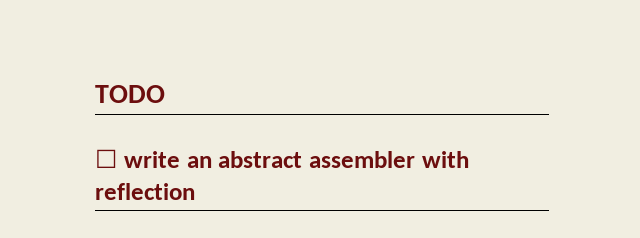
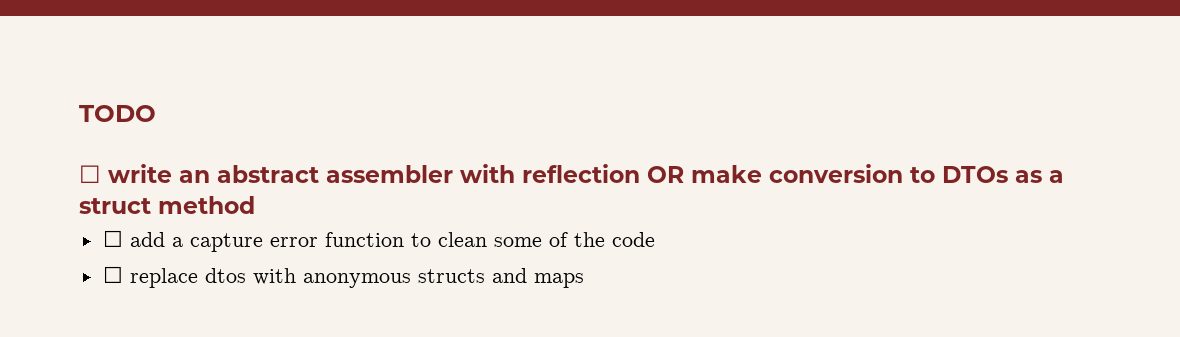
(195, 191) none -> [647,164,1064,183] [79,196,255,214] [102,230,655,252] [102,266,584,288] OR make conversion to DTOs as a struct method // ☐ add a capture error function to clean some of the code // ☐ replace dtos with anonymous structs and maps

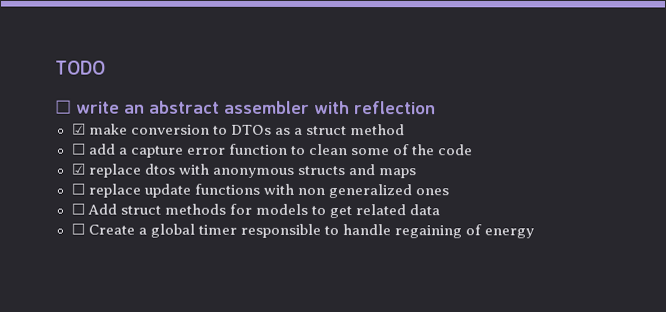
[647,166,684,183] OR -> [71,123,86,135] // ☑
[102,266,123,283] ☐ -> [70,163,85,175] ☑
(584, 280) none -> [70,183,449,199] [70,203,440,219] [70,223,534,239] // ☐ replace update functions with non generalized ones // ☐ Add struct methods for models to get related data // ☐ Create a global timer responsible to handle regaining of energy

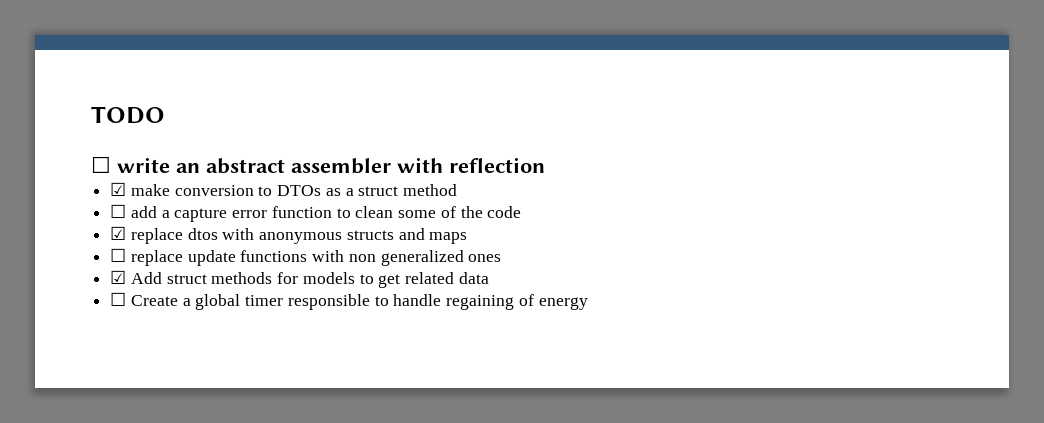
[70,203,85,215] ☐ -> [110,270,127,284] ☑

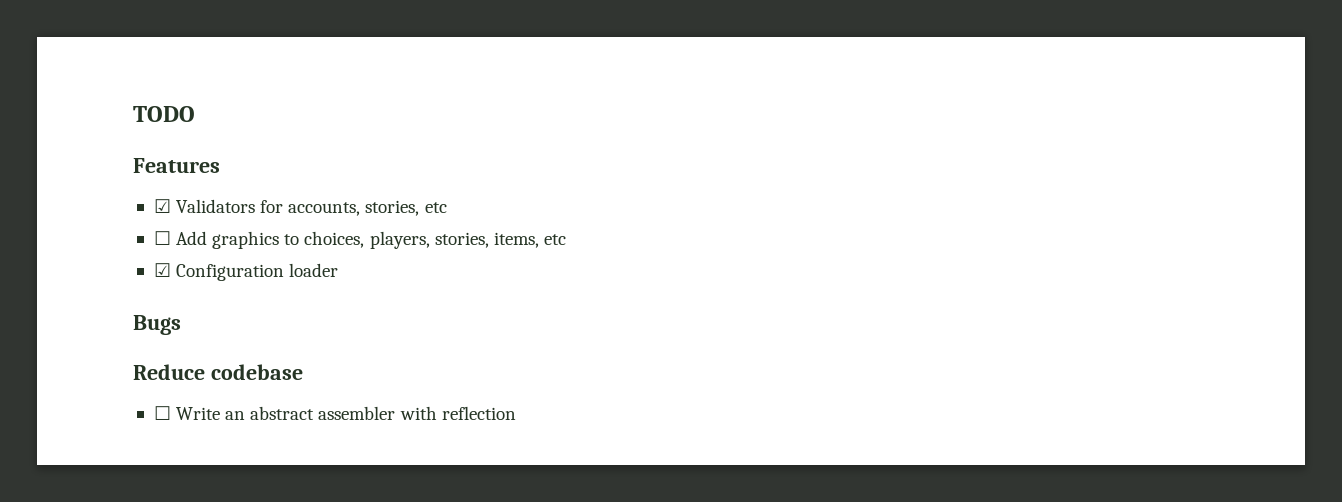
[91,156,170,173] ☐ write -> [133,158,220,173] [153,199,447,216] [153,231,566,249] [153,263,339,281] [133,315,181,335] [133,364,303,380] [153,406,221,420] Features // ☑ Validators for accounts, stories, etc // ☐ Add graphics to choices, players, stories, items, etc // ☑ Configuration loader // Bugs // Reduce codebase // ☐ Write
[110,182,458,196] [110,204,522,222] [110,226,468,244] [110,248,502,266] [110,270,489,288] [110,292,588,310] // ☑ make conversion to DTOs as a struct method // ☐ add a capture error function to clean some of the code // ☑ replace dtos with anonymous structs and maps // ☐ replace update functions with non generalized ones // ☑ Add struct methods for models to get related data // ☐ Create a global timer responsible to handle regaining of energy -> (516, 413) none

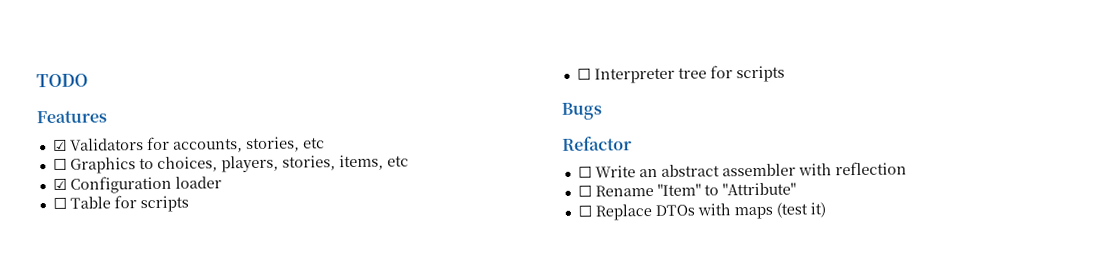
[176,231,280,249] Add graphics -> [69,157,136,174] Graphics
(339, 270) none -> [52,195,189,213] [576,65,785,84] // ☐ Table for scripts // ☐ Interpreter tree for scripts
[133,364,303,380] Reduce codebase -> [562,136,632,151] Refactor
(516, 413) none -> [577,182,796,197] [577,202,826,221] // ☐ Rename "Item" to "Attribute" // ☐ Replace DTOs with maps (test it)

